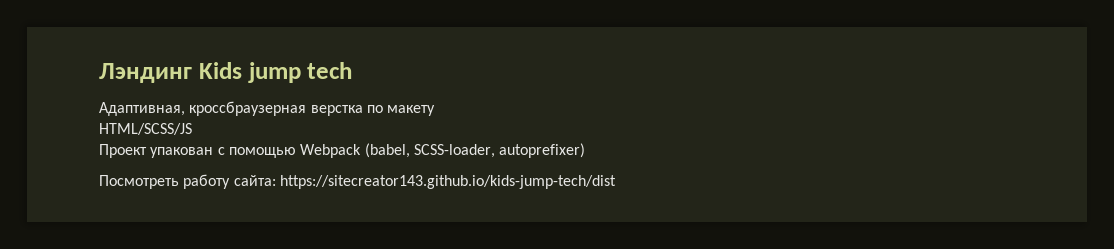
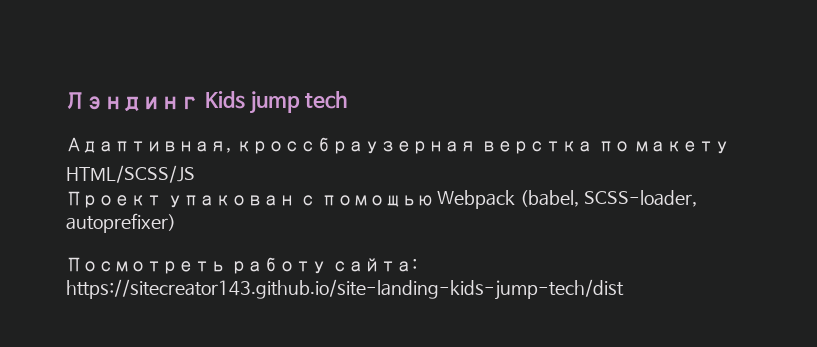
[279,175,616,189] https://sitecreator143.github.io/kids-jump-tech/dist -> [66,279,624,300] https://sitecreator143.github.io/site-landing-kids-jump-tech/dist

